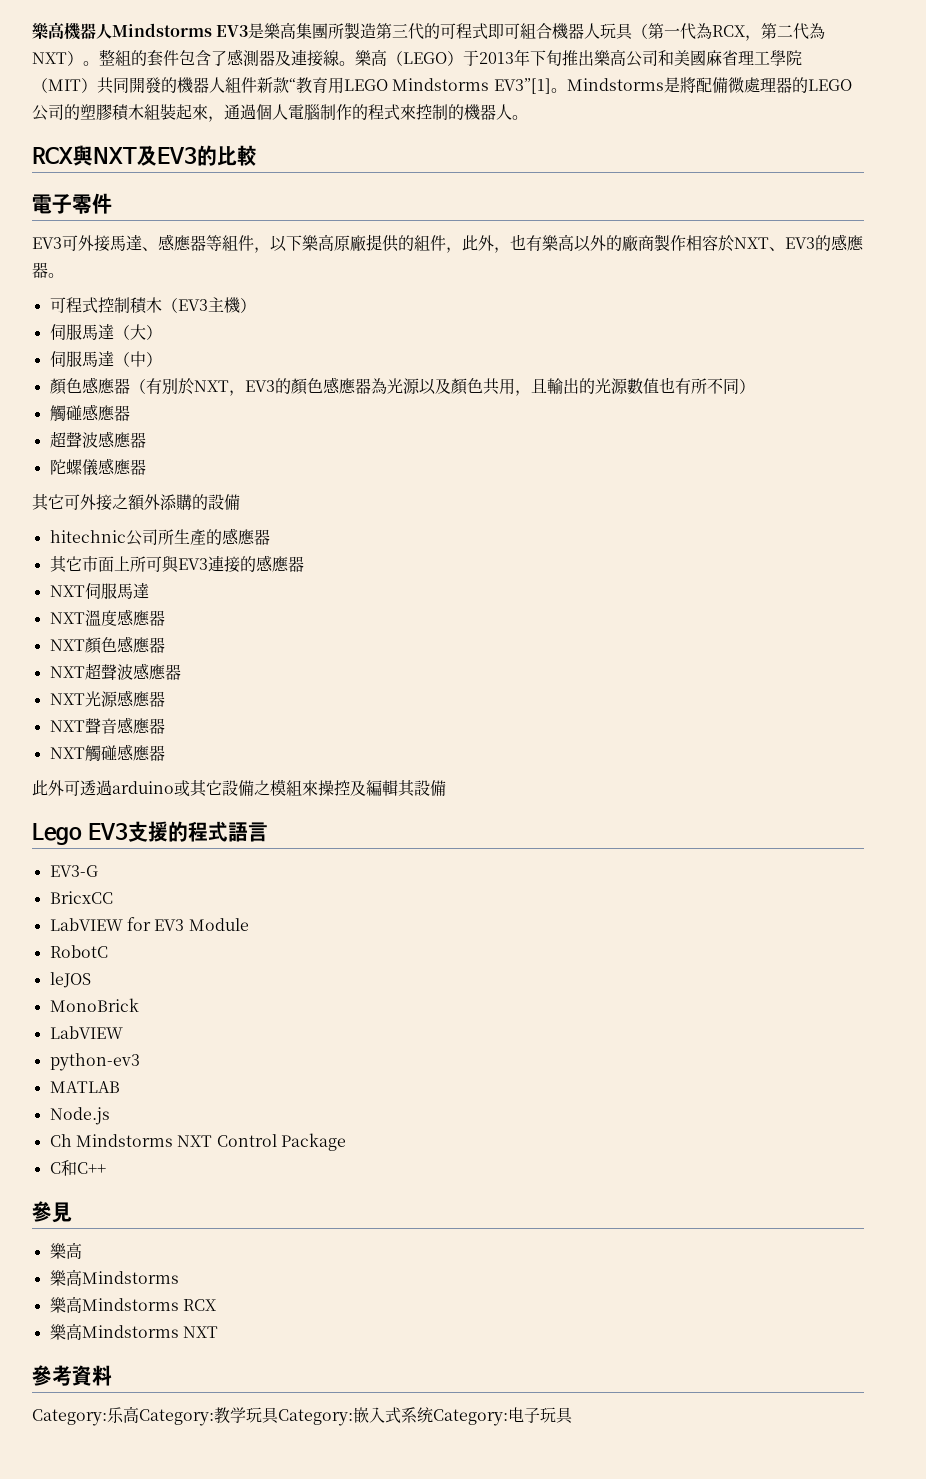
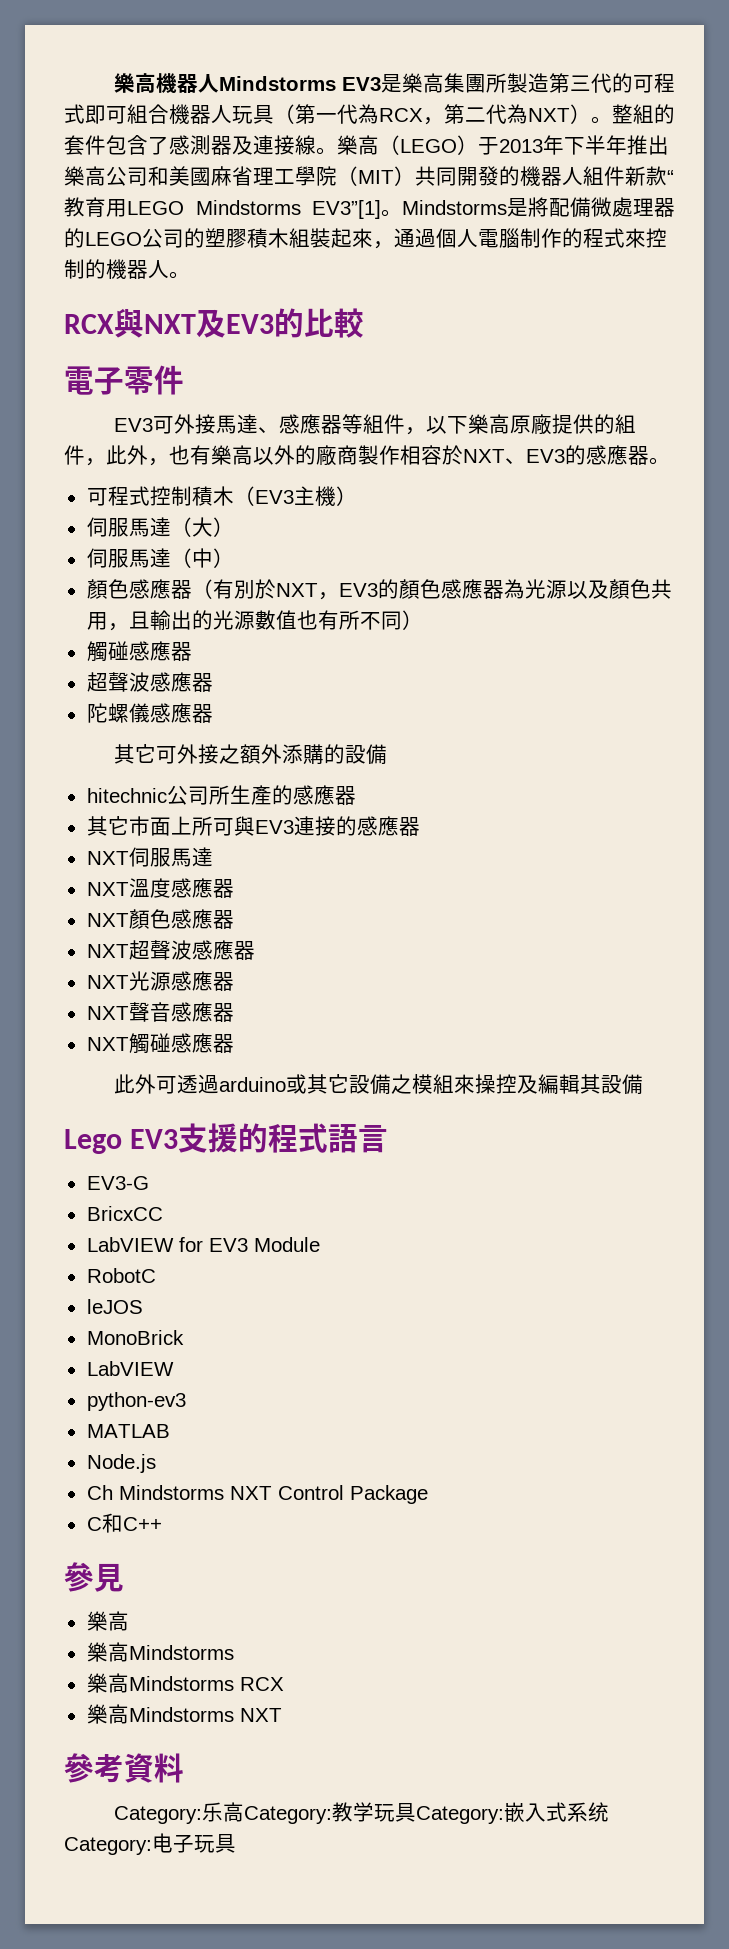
[546,50,562,66] 旬 -> [585,135,627,155] 半年

